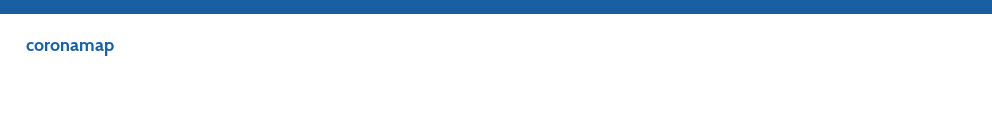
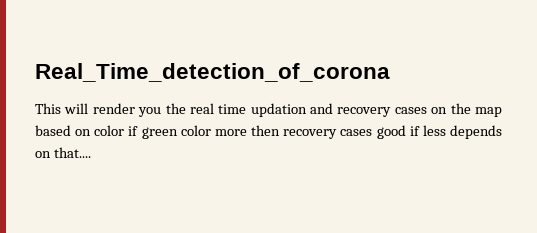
[26,42,114,56] coronamap -> [35,63,390,82] [35,103,502,117] [35,125,502,139] [35,147,91,158] Real_Time_detection_of_corona // This will render you the real time updation and recovery cases on the map based on color if green color more then recovery cases good if less depends on that....

